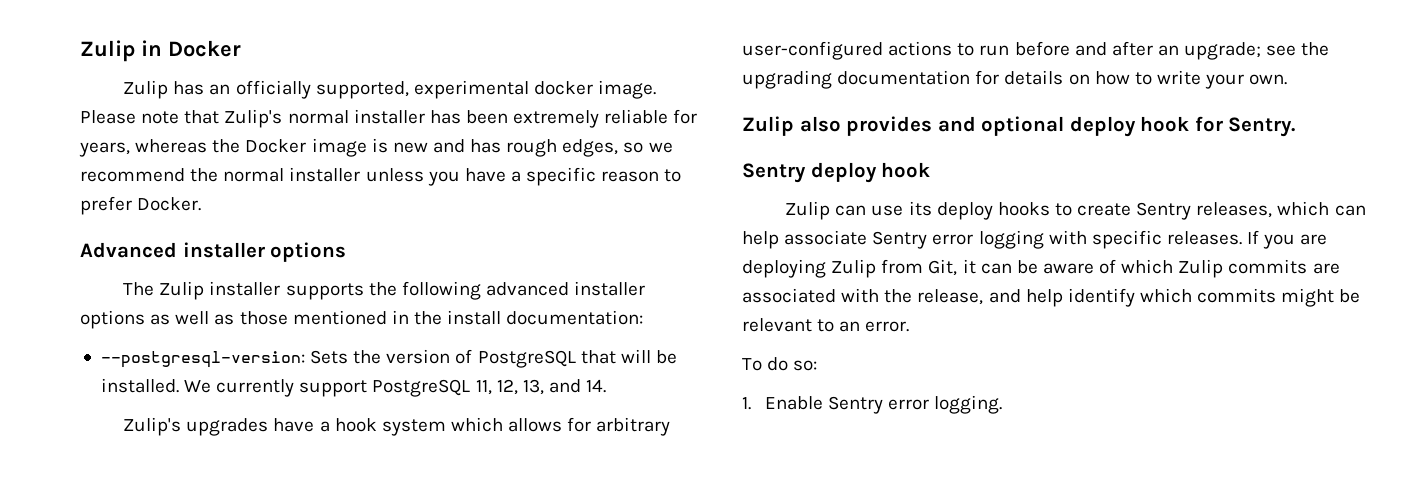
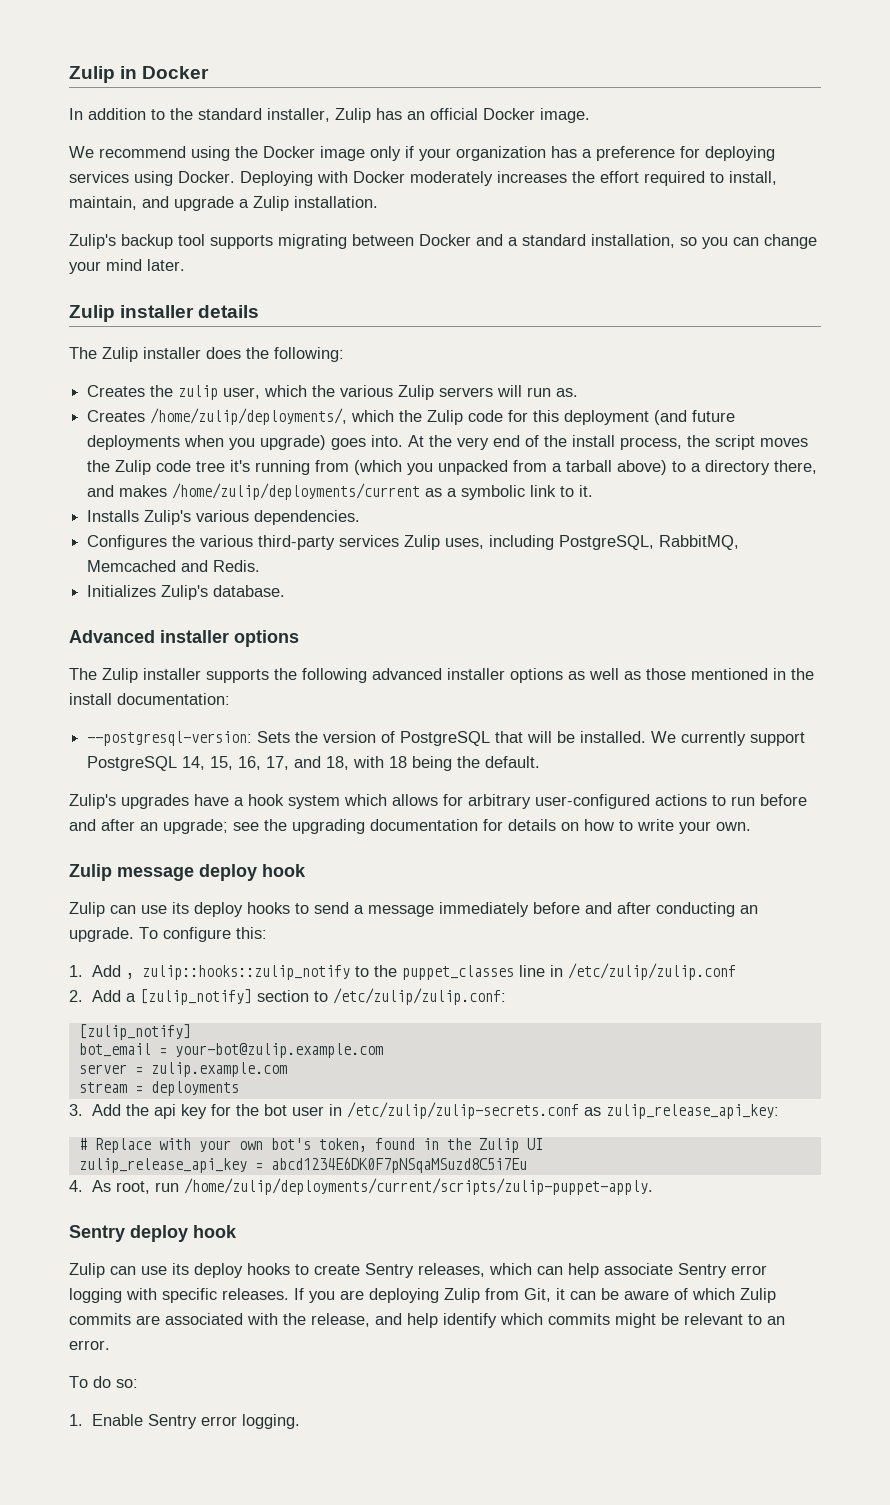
[123,80,657,99] [80,109,698,128] [79,138,673,157] [80,167,682,186] [80,196,202,215] Zulip has an officially supported, experimental docker image. Please note that Zulip's normal installer has been extremely reliable for years, whereas the Docker image is new and has rough edges, so we recommend the normal installer unless you have a specific reason to prefer Docker. -> [69,108,590,123] [69,146,775,161] [69,171,777,186] [69,196,378,211] [69,234,817,249] [69,259,185,274] [69,305,260,322] [69,347,344,362] [87,385,579,400] [87,408,736,425] [87,435,809,450] [87,460,818,475] [87,483,594,500] [87,510,361,525] [87,535,740,550] [87,560,261,572] [87,585,286,600] In addition to the standard installer, Zulip has an official Docker image. // We recommend using the Docker image only if your organization has a preference for deploying services using Docker. Deploying with Docker moderately increases the effort required to install, maintain, and upgrade a Zulip installation. // Zulip's backup tool supports migrating between Docker and a standard installation, so you can change your mind later. // Zulip installer details // The Zulip installer does the following: // Creates the zulip user, which the various Zulip servers will run as. // Creates /home/zulip/deployments/, which the Zulip code for this deployment (and future deployments when you upgrade) goes into. At the very end of the install process, the script moves the Zulip code tree it's running from (which you unpacked from a tarball above) to a directory there, and makes /home/zulip/deployments/current as a symbolic link to it. // Installs Zulip's various dependencies. // Configures the various third-party services Zulip uses, including PostgreSQL, RabbitMQ, Memcached and Redis. // Initializes Zulip's database.
[475,379,607,395] 11, 12, 13, and 14. -> [182,756,541,771] 14, 15, 16, 17, and 18, with 18 being the default.
[799,116,1296,137] also provides and optional deploy hook for Sentry. -> [117,864,306,881] [69,902,758,917] [69,927,267,942] [69,963,736,980] [69,988,506,1005] [78,1024,191,1040] [78,1043,383,1058] [78,1062,287,1077] [78,1081,239,1096] [69,1102,779,1119] [78,1138,543,1153] [78,1157,527,1173] [69,1178,653,1195] message deploy hook // Zulip can use its deploy hooks to send a message immediately before and after conducting an upgrade. To configure this: // 1. Add , zulip::hooks::zulip_notify to the puppet_classes line in /etc/zulip/zulip.conf // 2. Add a [zulip_notify] section to /etc/zulip/zulip.conf: // [zulip_notify] // bot_email = your-bot@zulip.example.com // server = zulip.example.com // stream = deployments // 3. Add the api key for the bot user in /etc/zulip/zulip-secrets.conf as zulip_release_api_key: // # Replace with your own bot's token, found in the Zulip UI // zulip_release_api_key = abcd1234E6DK0F7pNSqaMSuzd8C5i7Eu // 4. As root, run /home/zulip/deployments/current/scripts/zulip-puppet-apply.

